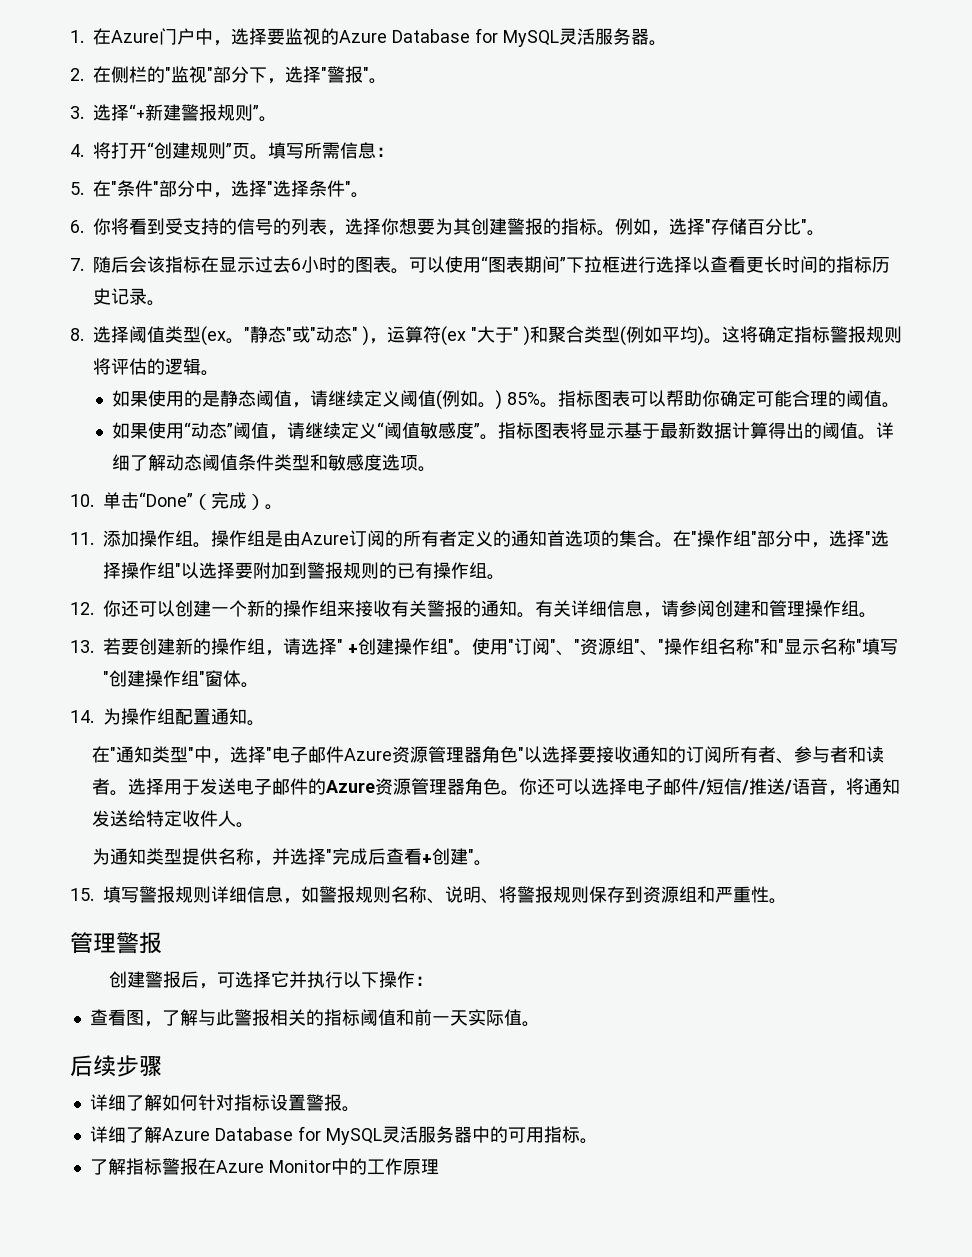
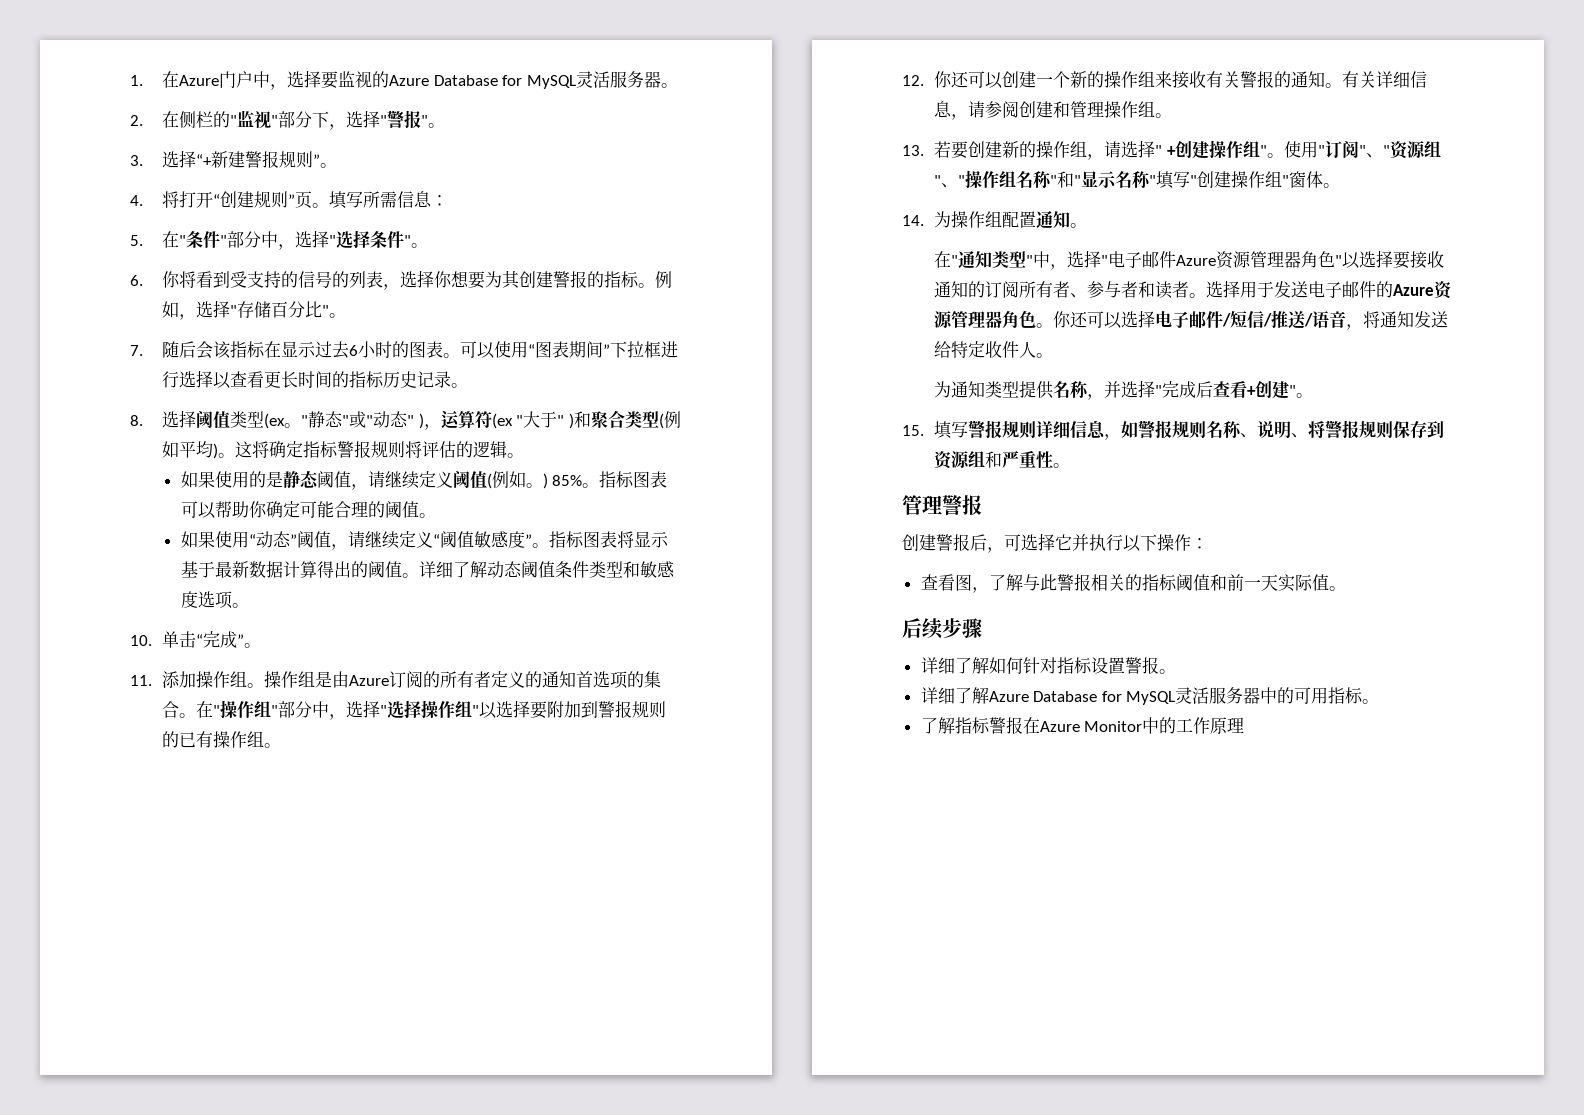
[139,492,265,510] “Done”（完成） -> [196,631,245,648] “完成”

